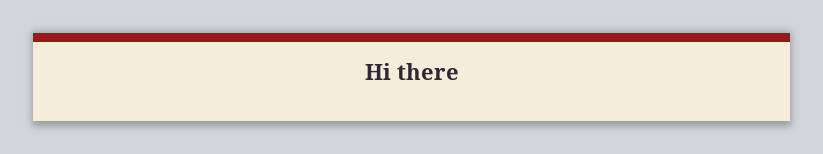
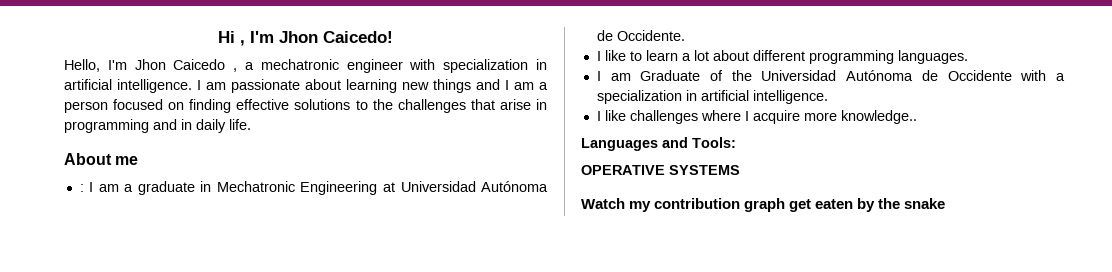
[396,63,459,80] there -> [240,31,393,46] [64,59,547,73] [64,79,548,93] [64,99,547,113] [64,119,251,133] [64,153,139,165] [79,181,548,195] [596,30,685,41] [596,50,968,64] [596,70,1065,81] [596,90,828,104] [596,110,917,124] [581,137,736,151] [581,165,740,175] [581,198,946,212] , I'm Jhon Caicedo! // Hello, I'm Jhon Caicedo , a mechatronic engineer with specialization in artificial intelligence. I am passionate about learning new things and I am a person focused on finding effective solutions to the challenges that arise in programming and in daily life. // About me // : I am a graduate in Mechatronic Engineering at Universidad Autónoma de Occidente. // I like to learn a lot about different programming languages. // I am Graduate of the Universidad Autónoma de Occidente with a specialization in artificial intelligence. // I like challenges where I acquire more knowledge.. // Languages and Tools: // OPERATIVE SYSTEMS // Watch my contribution graph get eaten by the snake

